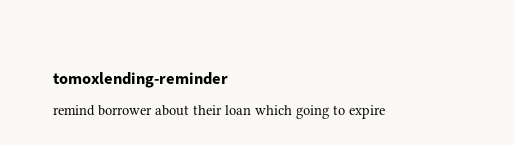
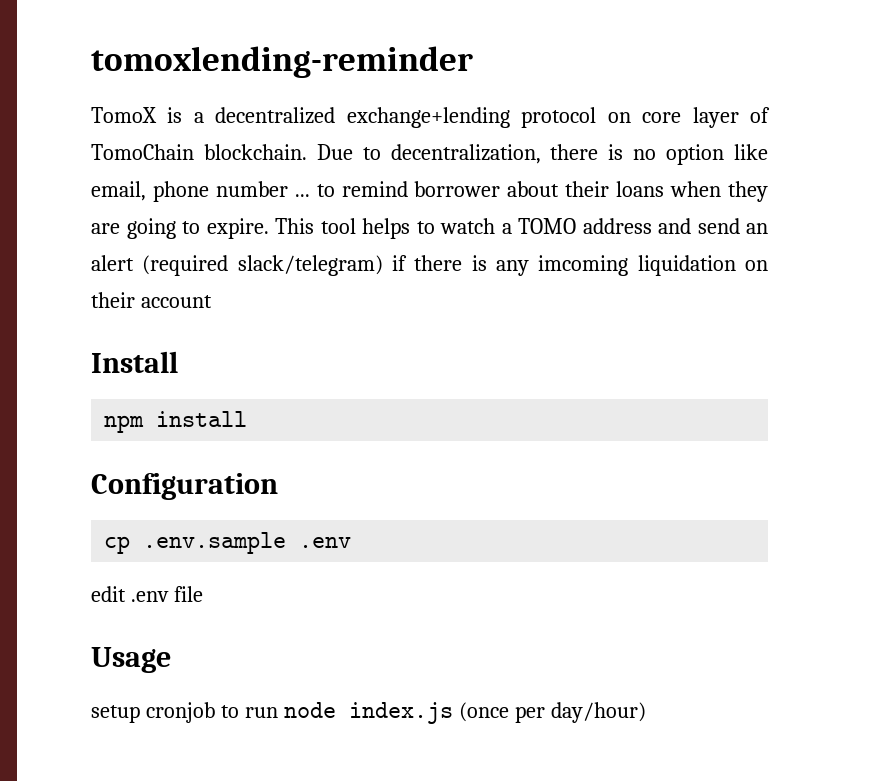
[53,105,385,119] remind borrower about their loan which going to expire -> [91,107,770,128] [91,144,769,165] [91,181,768,202] [91,218,768,239] [91,255,768,276] [91,292,212,308] [91,351,178,373] [104,411,248,433] [91,473,278,500] [104,532,352,554] [91,586,203,602] [91,647,171,673] [91,702,646,724] TomoX is a decentralized exchange+lending protocol on core layer of TomoChain blockchain. Due to decentralization, there is no option like email, phone number ... to remind borrower about their loans when they are going to expire. This tool helps to watch a TOMO address and send an alert (required slack/telegram) if there is any imcoming liquidation on their account // Install // npm install // Configuration // cp .env.sample .env // edit .env file // Usage // setup cronjob to run node index.js (once per day/hour)

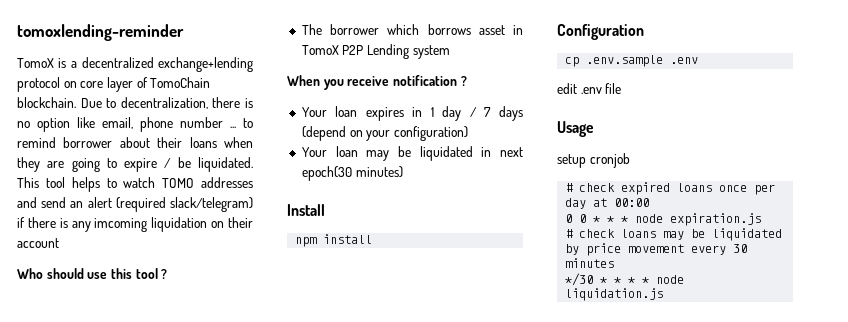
[206,218,269,239] expire. -> [124,157,253,172] expire / be liquidated.
[501,218,652,234] a TOMO address -> [162,177,253,188] TOMO addresses
(212, 301) none -> [17,268,168,279] [301,24,523,35] [301,44,450,59] [287,75,467,90] [301,106,523,121] [301,126,468,141] [301,146,523,161] [301,166,403,181] // Who should use this tool ? // The borrower which borrows asset in TomoX P2P Lending system // When you receive notification ? // Your loan expires in 1 day / 7 days (depend on your configuration) // Your loan may be liquidated in next epoch(30 minutes)
[220,702,646,724] to run node index.js (once per day/hour) -> [565,182,776,195] [565,198,650,209] [565,213,762,226] [565,228,783,241] [565,243,748,256] [565,258,615,268] [565,273,685,286] [565,288,664,301] // # check expired loans once per day at 00:00 // 0 0 * * * node expiration.js // # check loans may be liquidated by price movement every 30 minutes // */30 * * * * node liquidation.js

